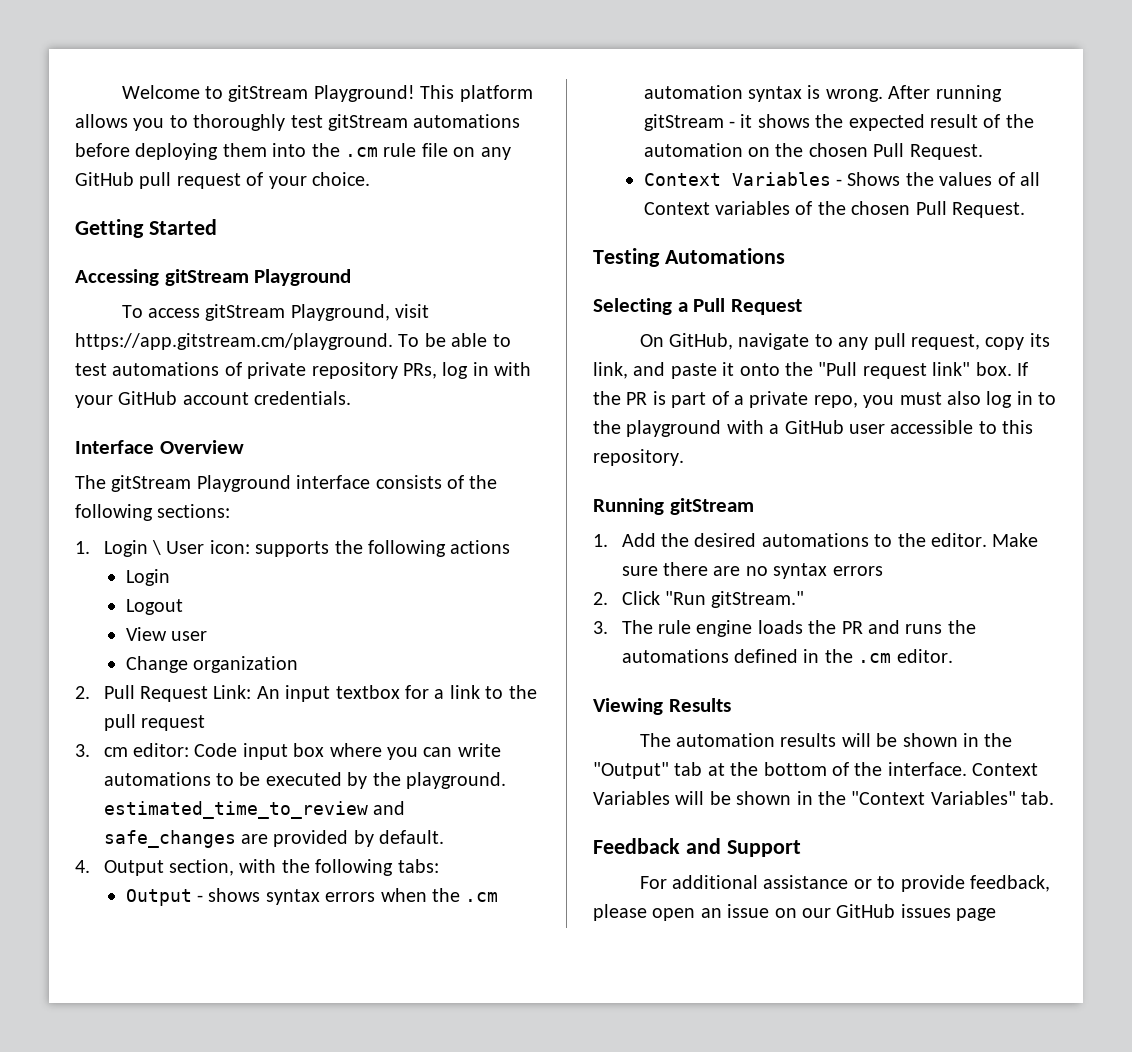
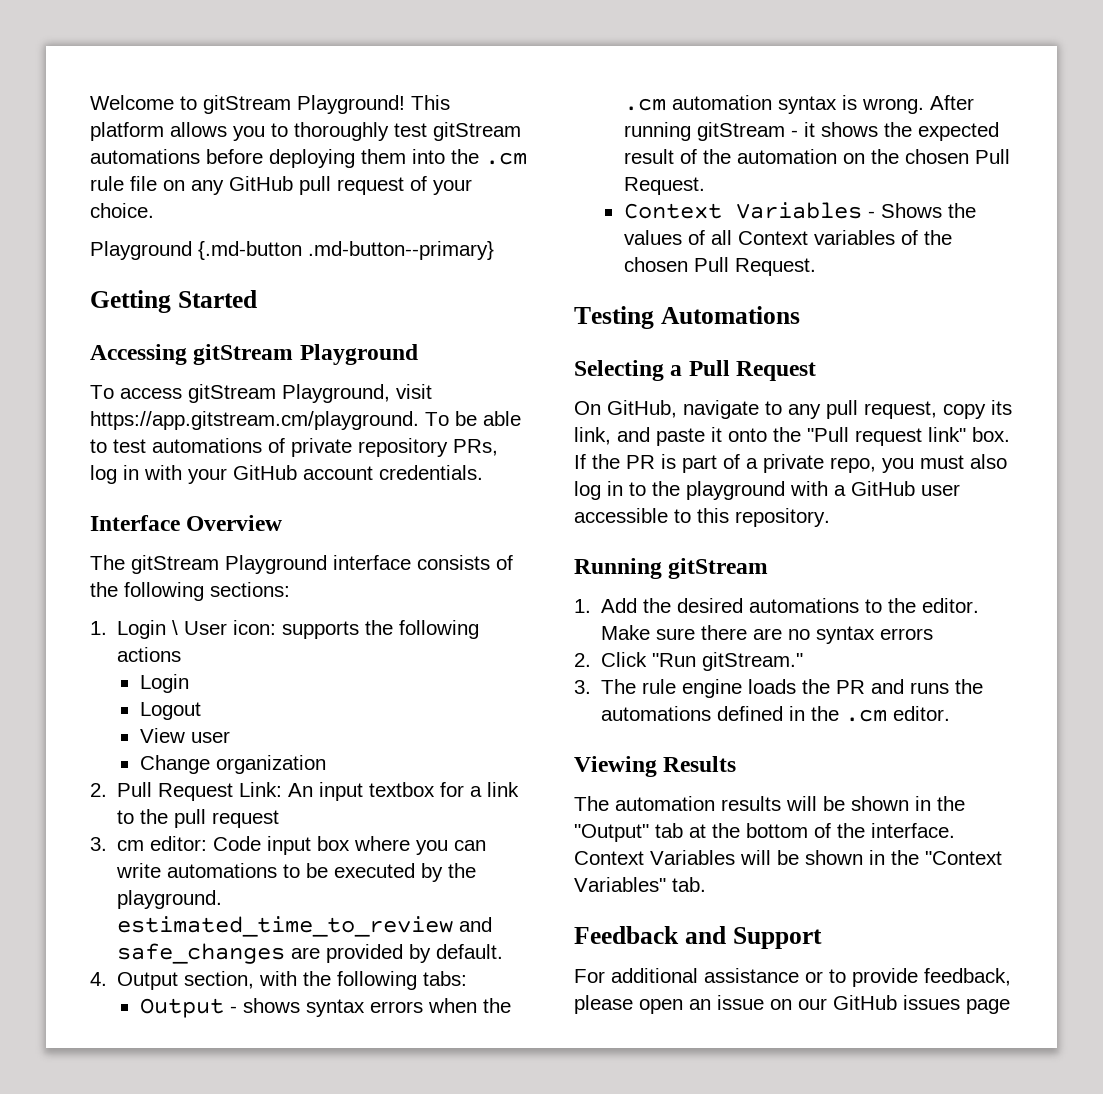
(370, 179) none -> [90,241,494,260] // Playground {.md-button .md-button--primary}

